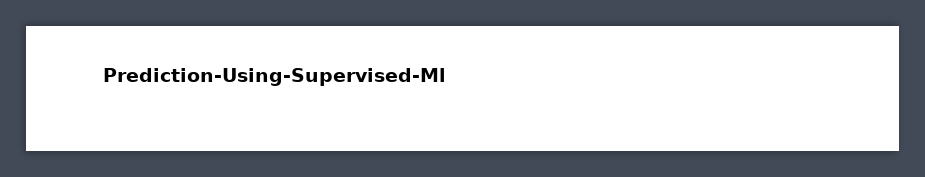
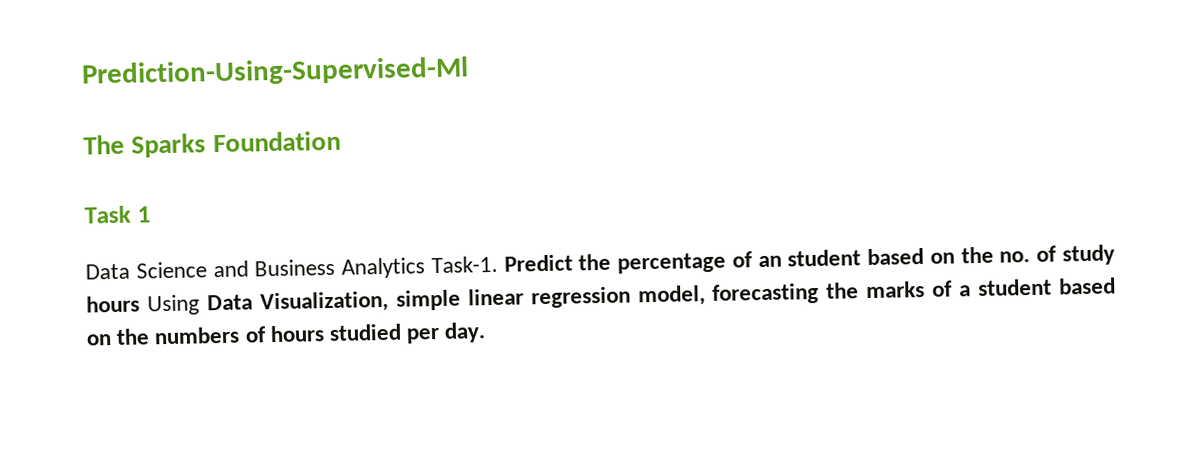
(446, 77) none -> [83,130,341,158] [84,205,151,224] [85,244,1115,280] [86,277,1116,316] [86,322,487,346] // The Sparks Foundation // Task 1 // Data Science and Business Analytics Task-1. Predict the percentage of an student based on the no. of study hours Using Data Visualization, simple linear regression model, forecasting the marks of a student based on the numbers of hours studied per day.

